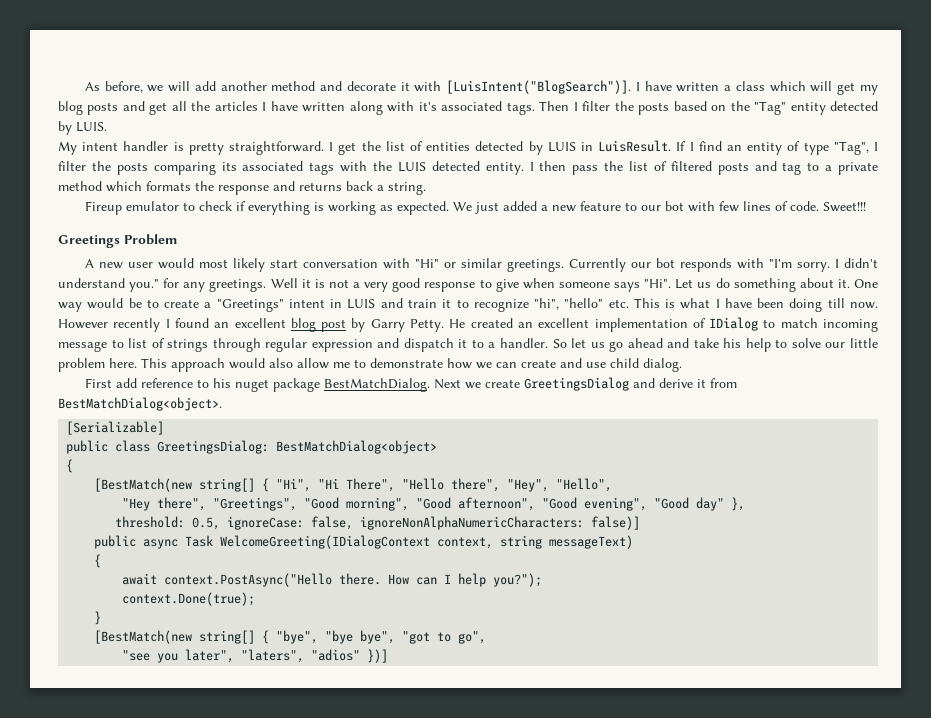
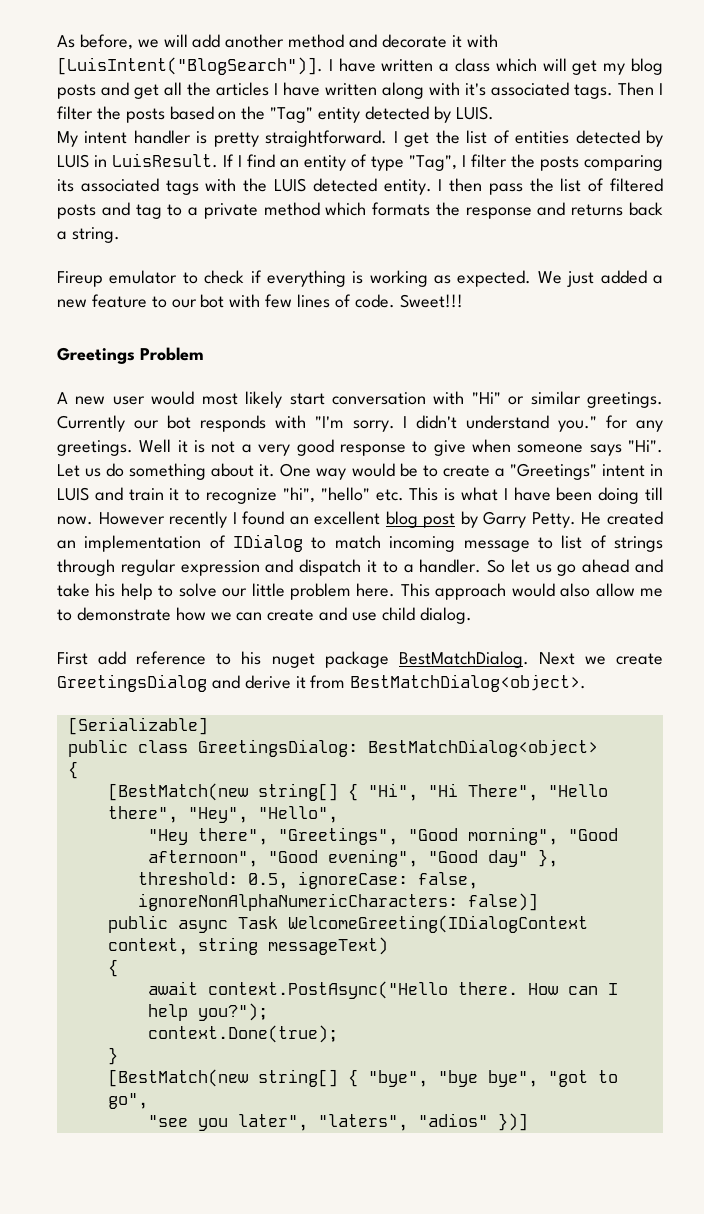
[538,318,590,328] excellent -> (76, 544) none

